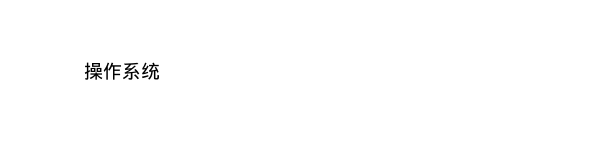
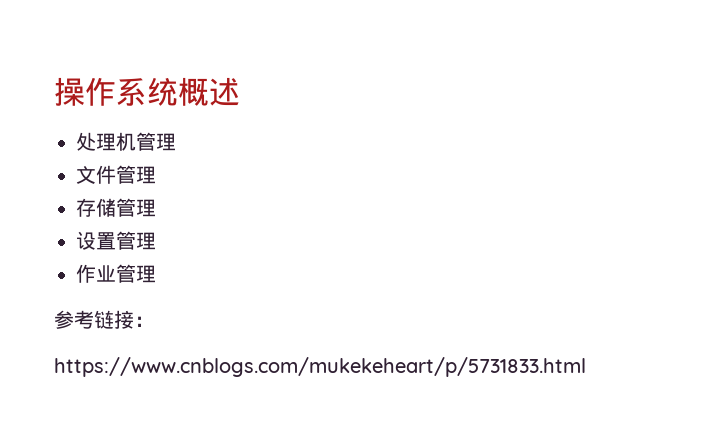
(160, 71) none -> [178,77,240,106] [76,132,176,151] [76,165,156,184] [76,198,156,217] [76,231,156,250] [76,264,156,283] [54,310,154,329] [54,357,586,377] 概述 // 处理机管理 // 文件管理 // 存储管理 // 设置管理 // 作业管理 // 参考链接： // https://www.cnblogs.com/mukekeheart/p/5731833.html

